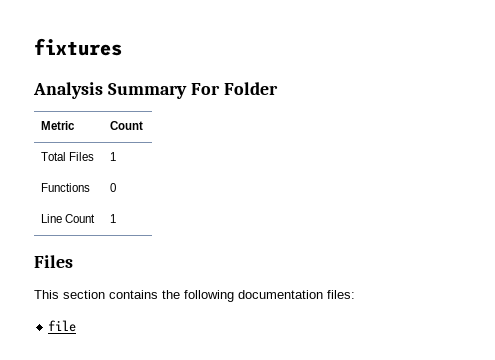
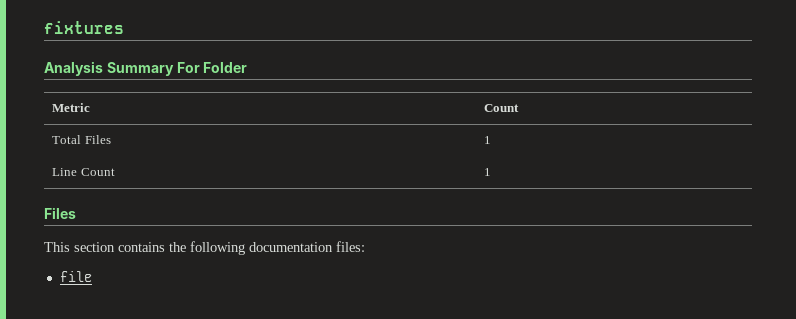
[41,183,91,192] [110,183,117,192] // Functions | 0 -> (492, 140) none

